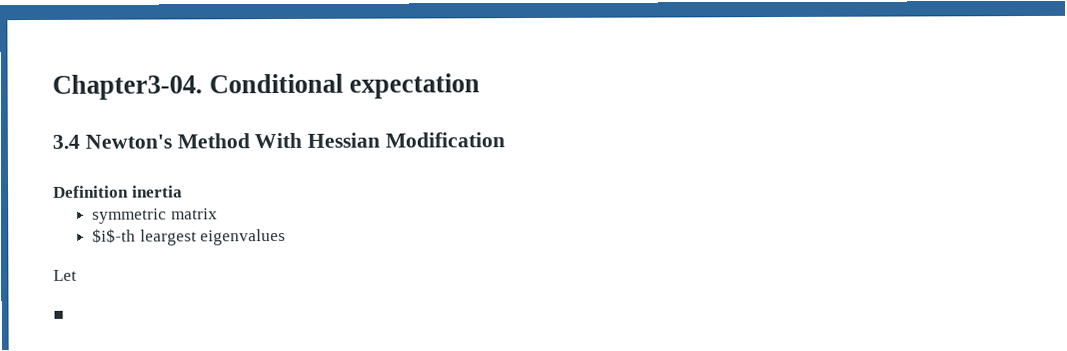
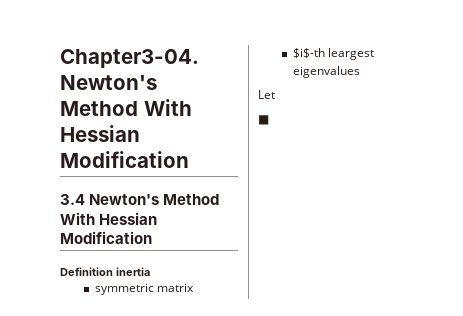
[209,73,481,99] Conditional expectation -> [60,75,157,90] [60,99,192,116] [60,125,140,142] [60,151,189,168] Newton's Method With Hessian Modification

